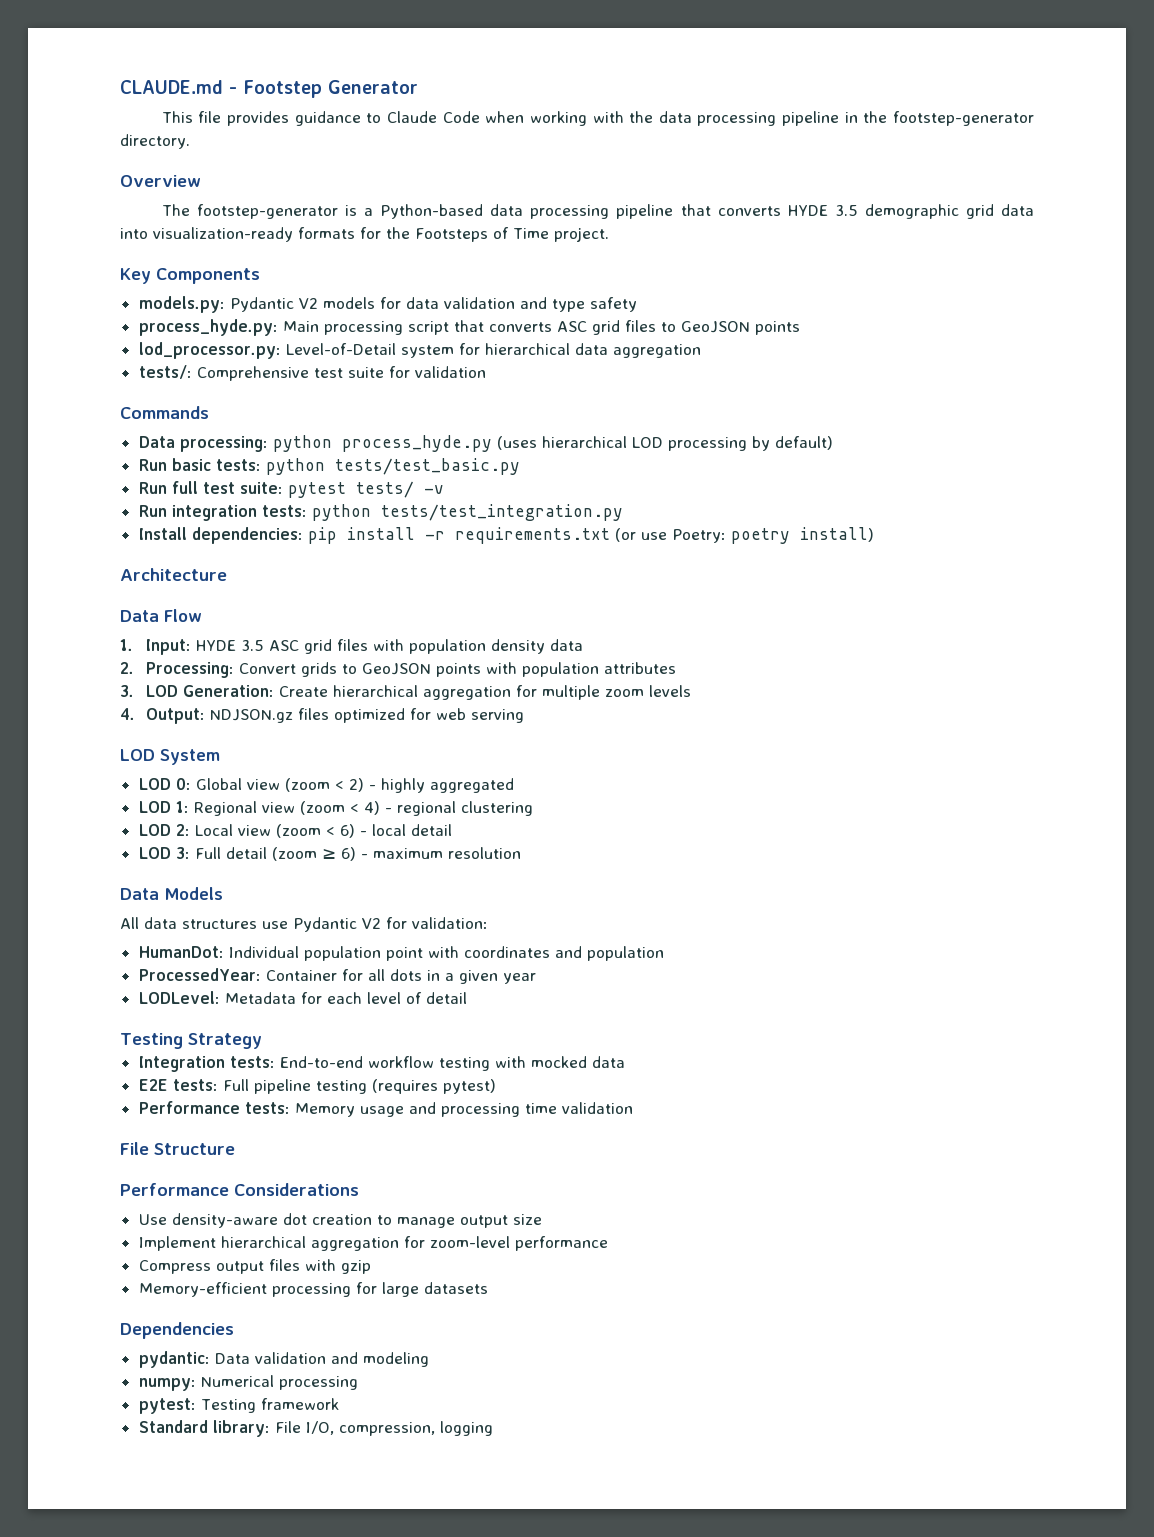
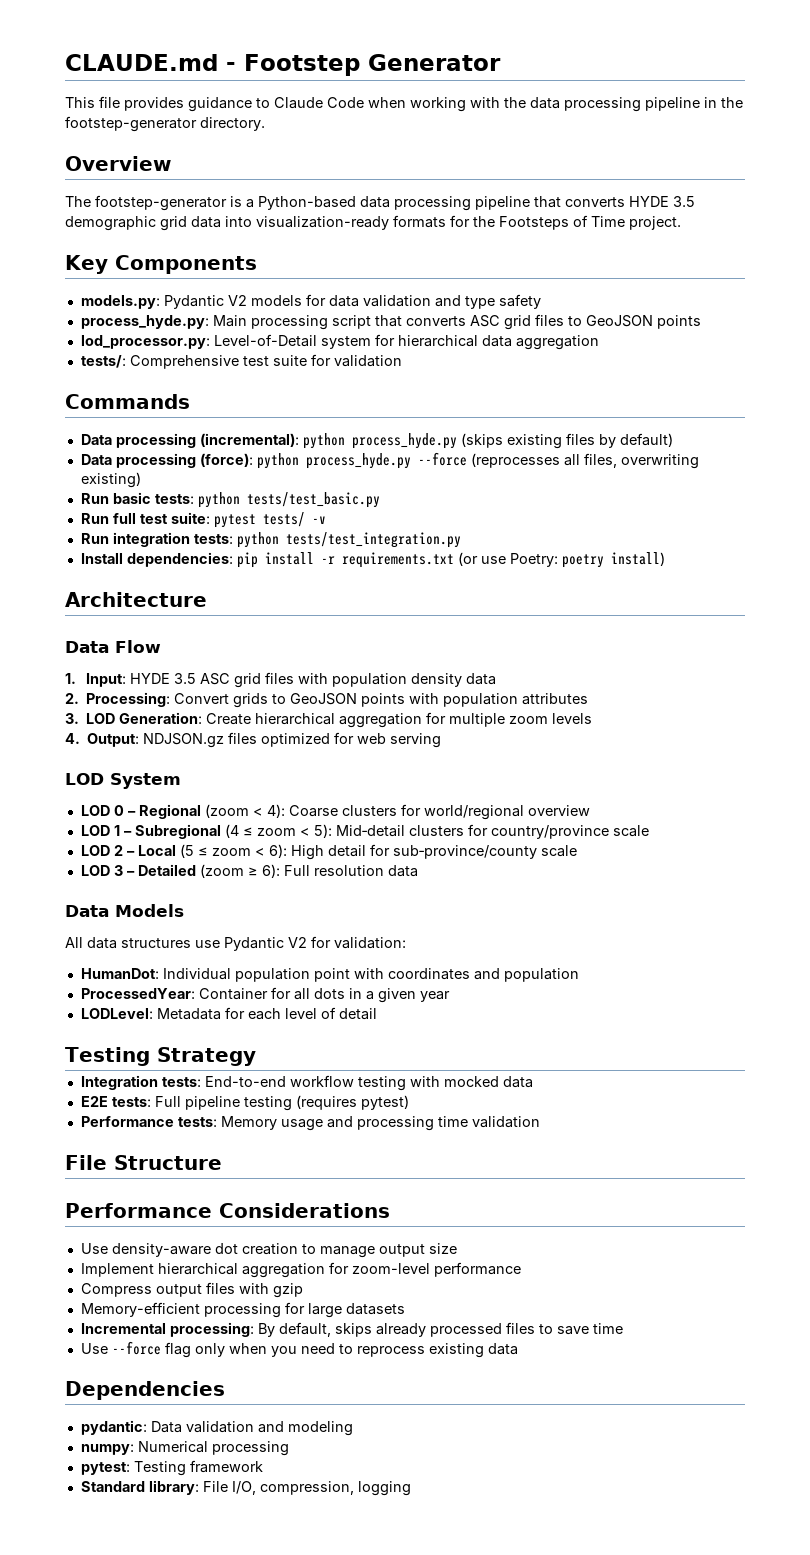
[179,435,833,452] processing: python process_hyde.py (uses hierarchical LOD processing by default) -> [115,433,673,449] [80,452,699,469] [80,472,141,488] processing (incremental): python process_hyde.py (skips existing files by default) // Data processing (force): python process_hyde.py --force (reprocesses all files, overwriting existing)
[175,778,514,793] [138,801,533,816] [138,824,452,838] [138,847,443,861] 0: Global view (zoom < 2) - highly aggregated // LOD 1: Regional view (zoom < 4) - regional clustering // LOD 2: Local view (zoom < 6) - local detail // LOD 3: Full detail (zoom ≥ 6) - maximum -> [113,804,590,820] [80,824,649,839] [80,844,577,860] [80,864,310,878] 0 – Regional (zoom < 4): Coarse clusters for world/regional overview // LOD 1 – Subregional (4 ≤ zoom < 5): Mid‑detail clusters for country/province scale // LOD 2 – Local (5 ≤ zoom < 6): High detail for sub‑province/county scale // LOD 3 – Detailed (zoom ≥ 6): Full
(521, 853) none -> [387,865,418,877] data
(488, 1288) none -> [80,1322,623,1337] [80,1341,518,1358] // Incremental processing: By default, skips already processed files to save time // Use --force flag only when you need to reprocess existing data

